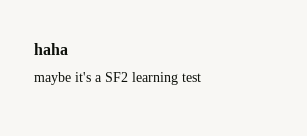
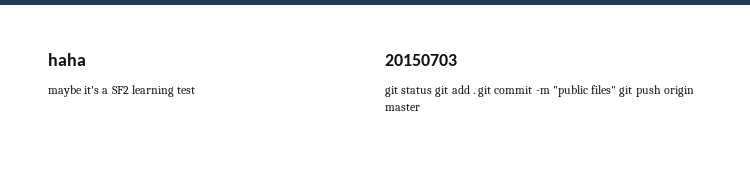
(201, 77) none -> [385,54,457,66] [385,85,694,97] [385,104,420,111] // 20150703 // git status git add . git commit -m "public files" git push origin master

